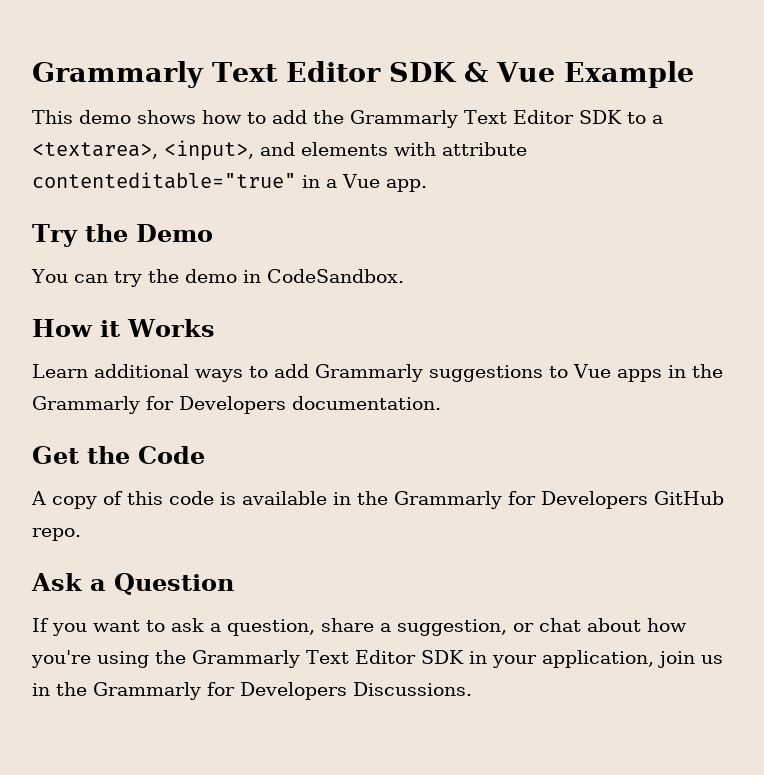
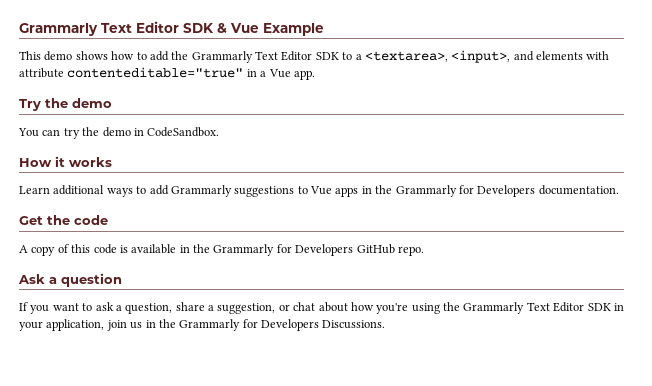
[135,224,213,242] Demo -> [72,98,112,108] demo
[127,319,215,337] Works -> [69,157,112,167] works
[138,446,205,464] Code -> [74,215,108,225] code
[114,573,234,595] Question -> [61,273,122,287] question

